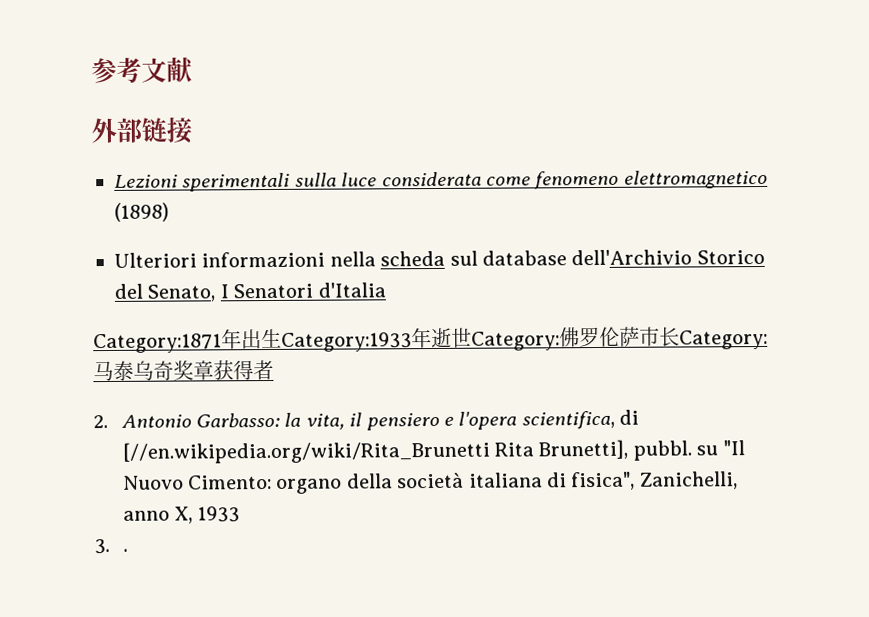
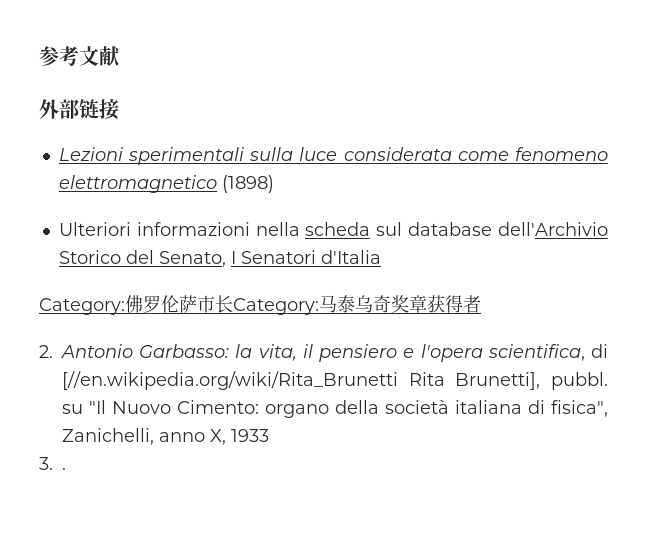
[93,327,472,354] Category:1871年出生Category:1933年逝世 -> (381, 257) none

